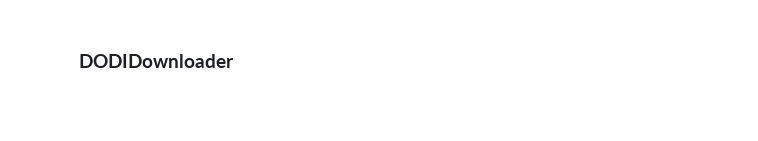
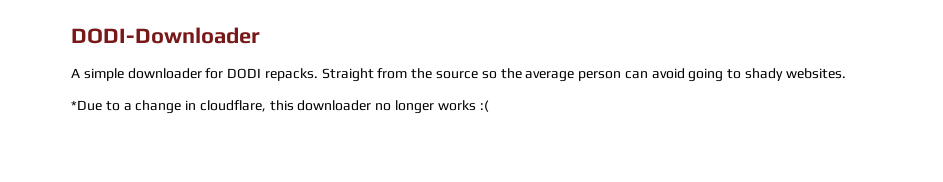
[79,54,234,68] DODIDownloader -> [71,27,260,44] [71,68,846,82] [71,100,489,114] DODI-Downloader // A simple downloader for DODI repacks. Straight from the source so the average person can avoid going to shady websites. // *Due to a change in cloudflare, this downloader no longer works :(

